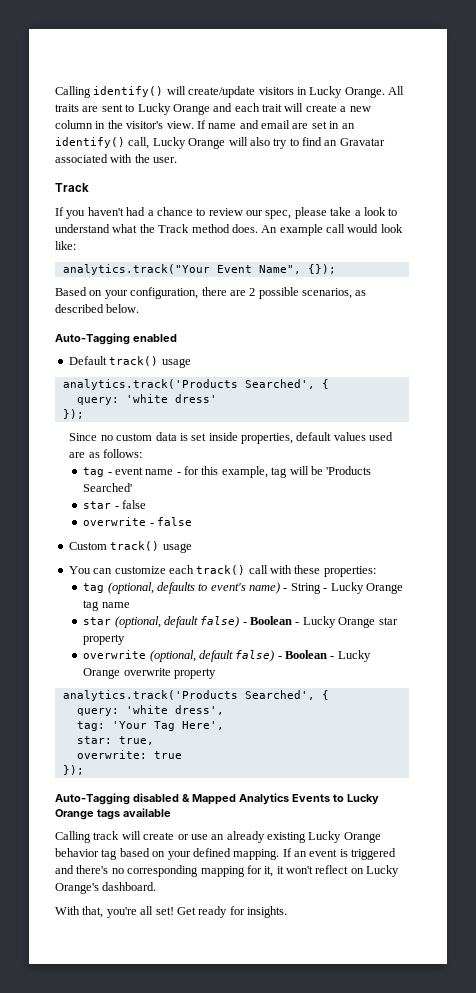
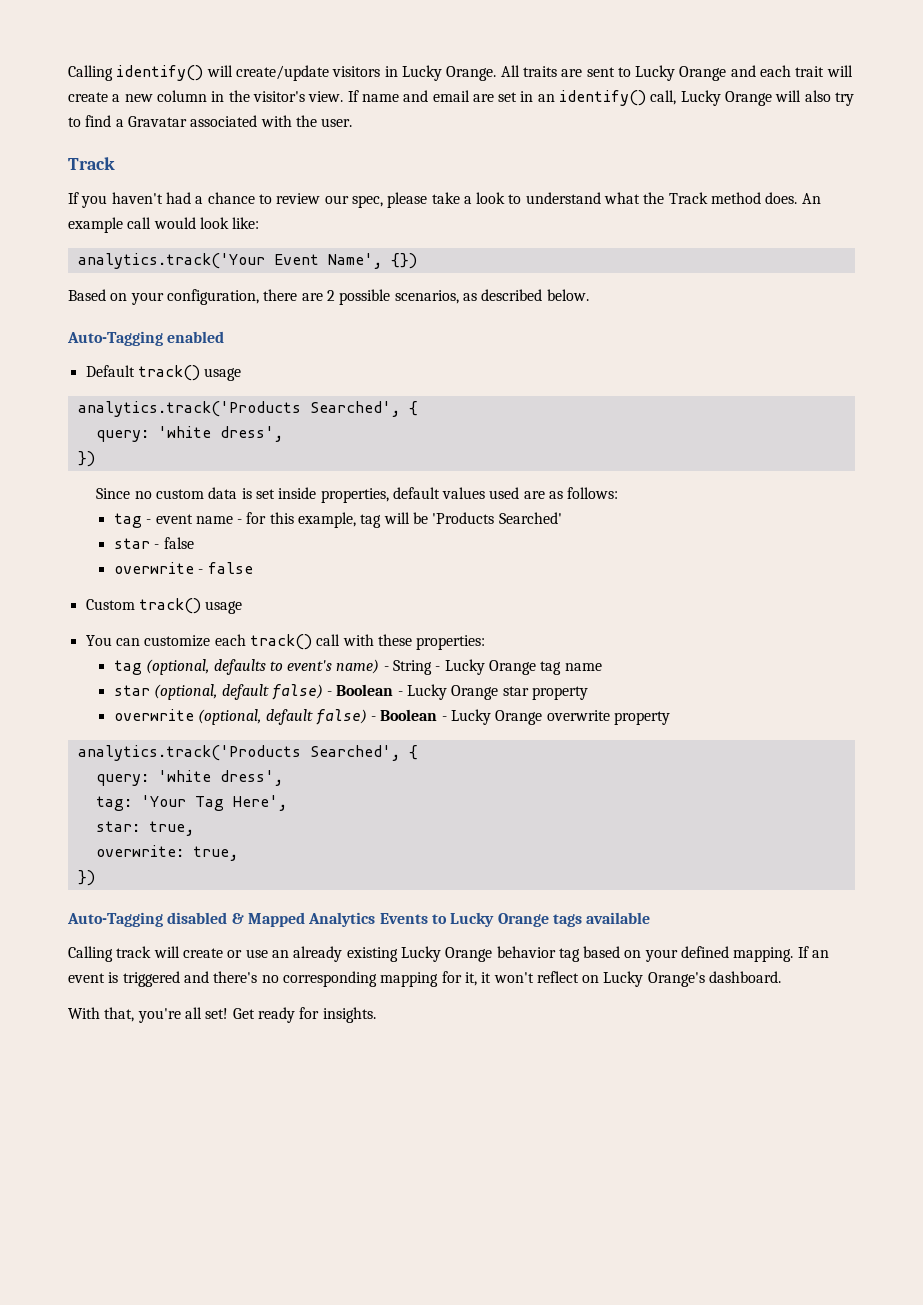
[324,140,338,146] an -> [115,119,124,127] a
[62,264,336,275] analytics.track("Your Event Name", {}); -> [77,253,417,269] analytics.track('Your Event Name', {})
[174,394,217,403] [62,409,84,419] dress' // }); -> [219,426,283,442] [77,451,95,467] dress', // })
[153,751,182,759] [62,765,84,775] true // }); -> [192,846,238,861] [77,870,95,886] true, // })

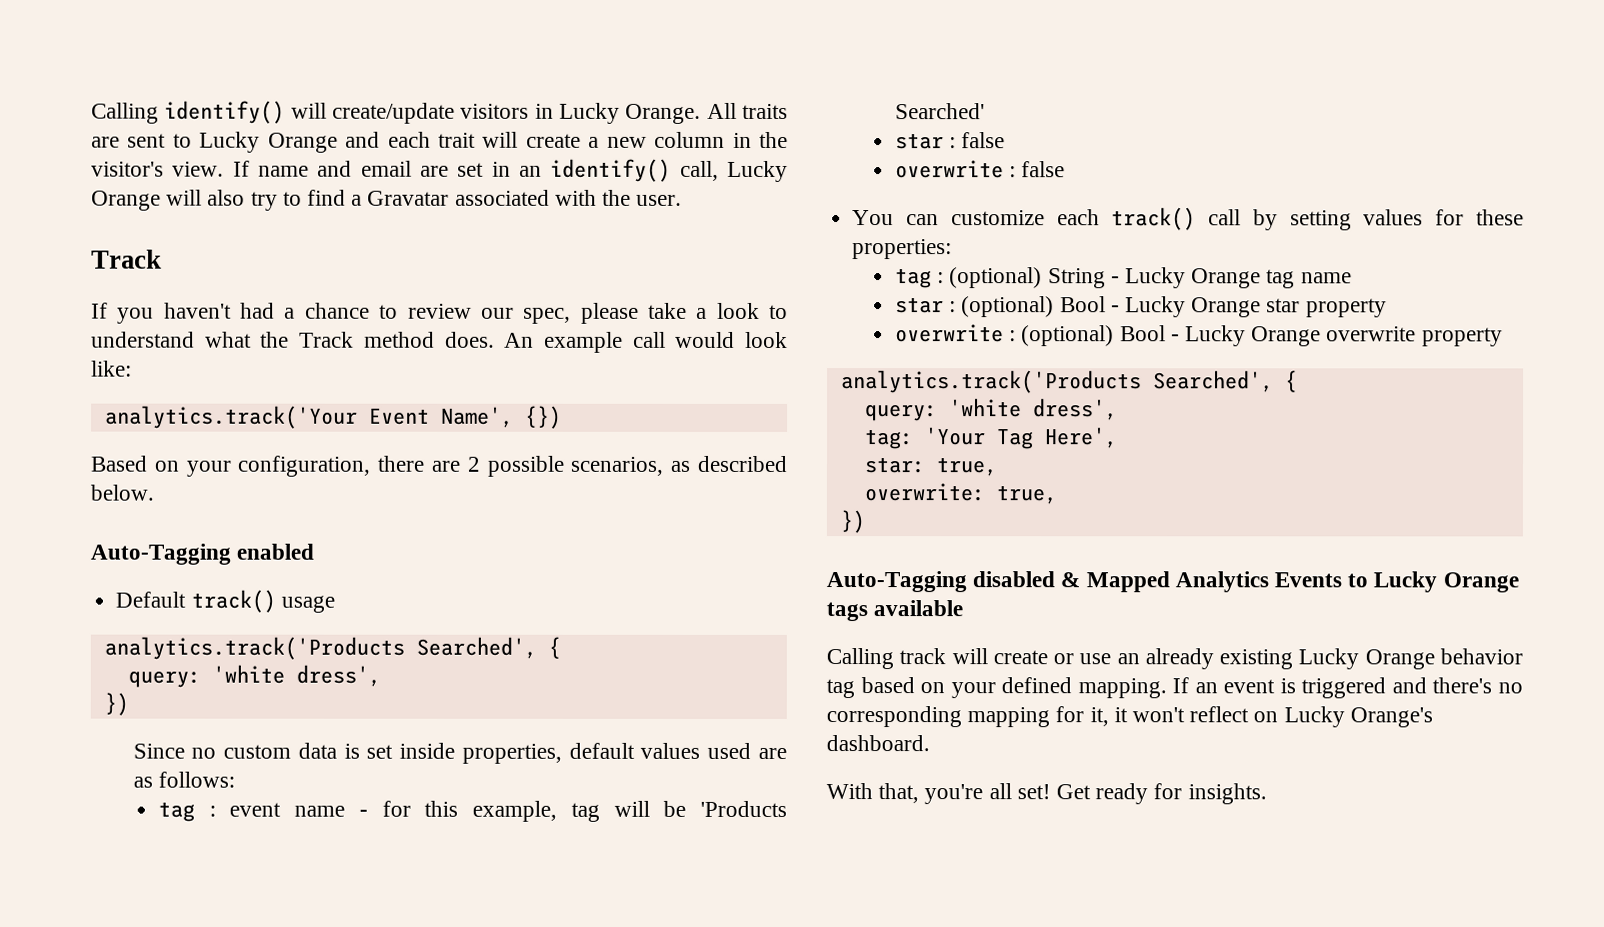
[146,519,152,524] - -> [208,805,216,817] :
[154,544,160,549] - -> [949,137,957,149] :
[198,562,253,574] [85,598,243,614] - false // Custom track() usage -> [1009,161,1066,178] : false
[342,634,374,646] with -> [1252,209,1465,231] by setting values for
[146,659,389,675] (optional, defaults to event's name) - -> [937,267,1043,289] : (optional)
[154,684,394,700] (optional, default false) - Boolean -> [949,296,1106,318] : (optional) Bool
[198,709,438,725] (optional, default false) - Boolean -> [1009,325,1166,347] : (optional) Bool

